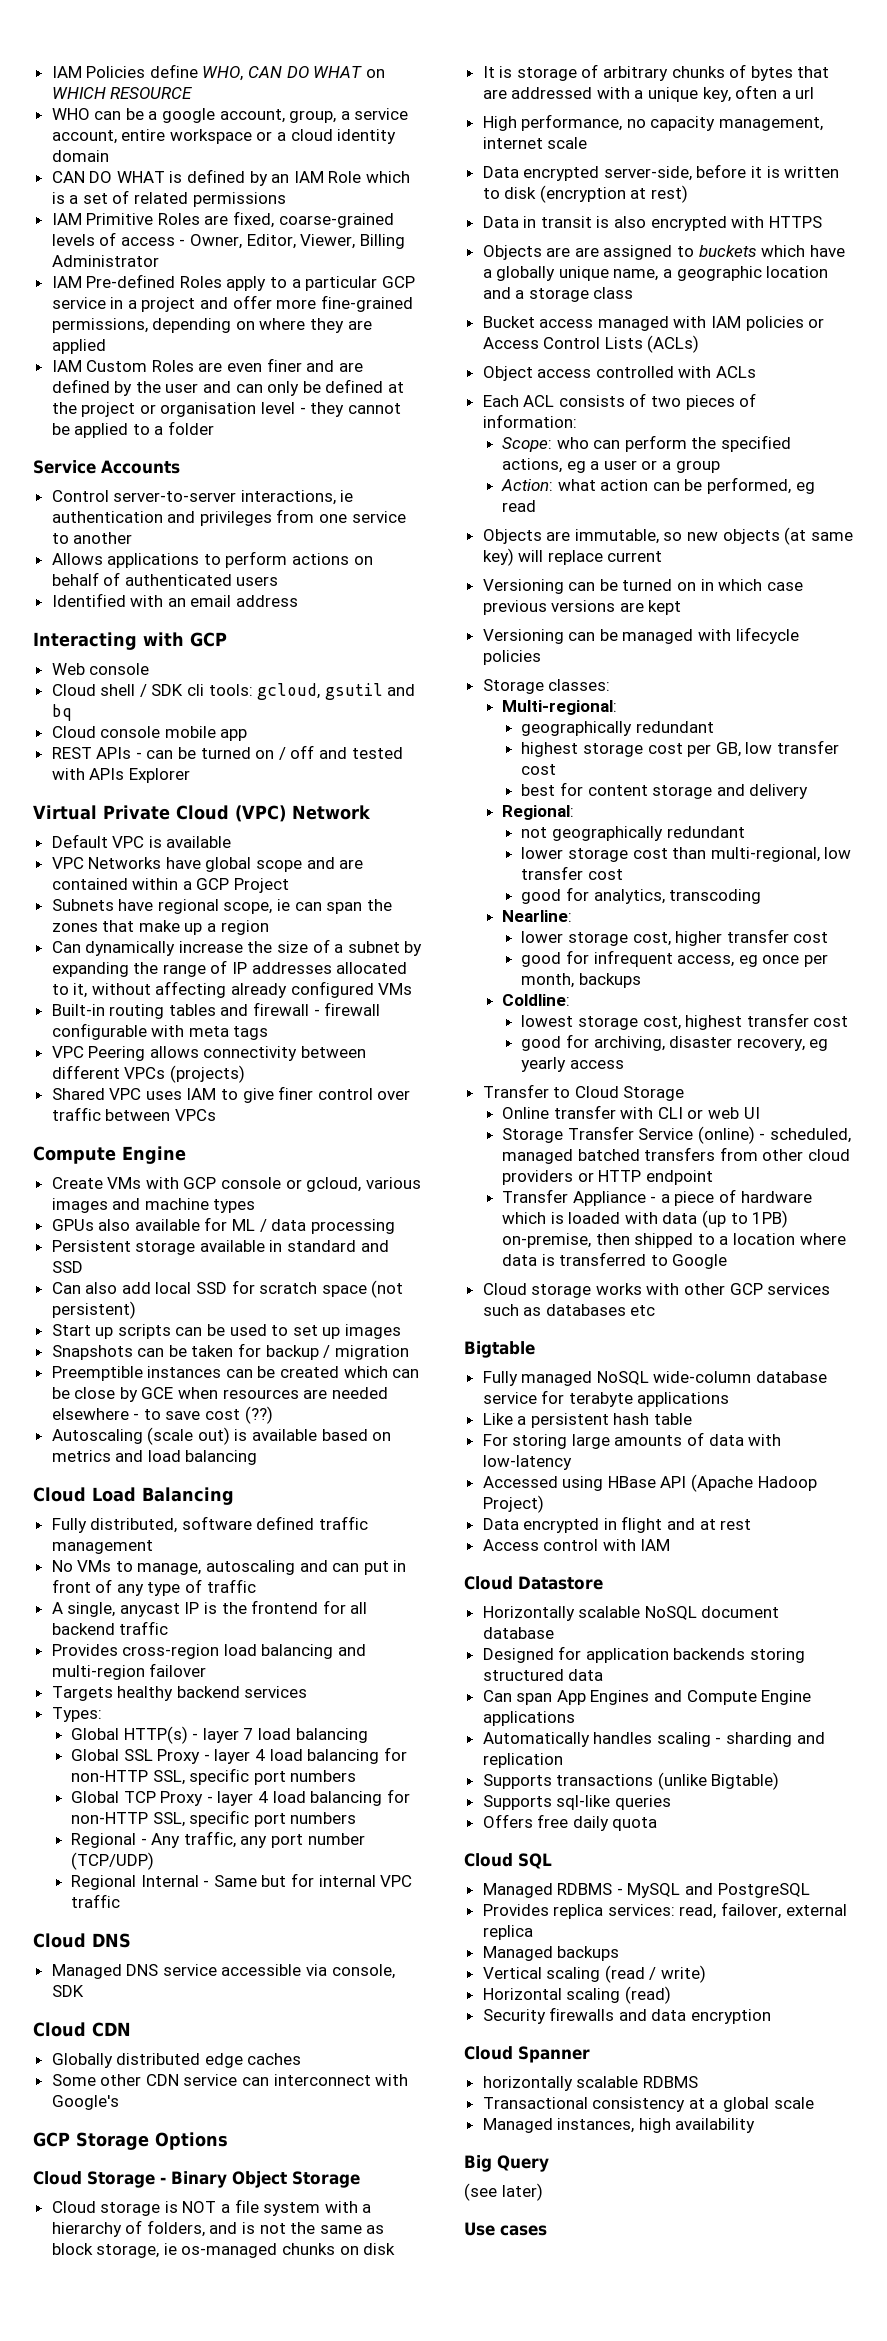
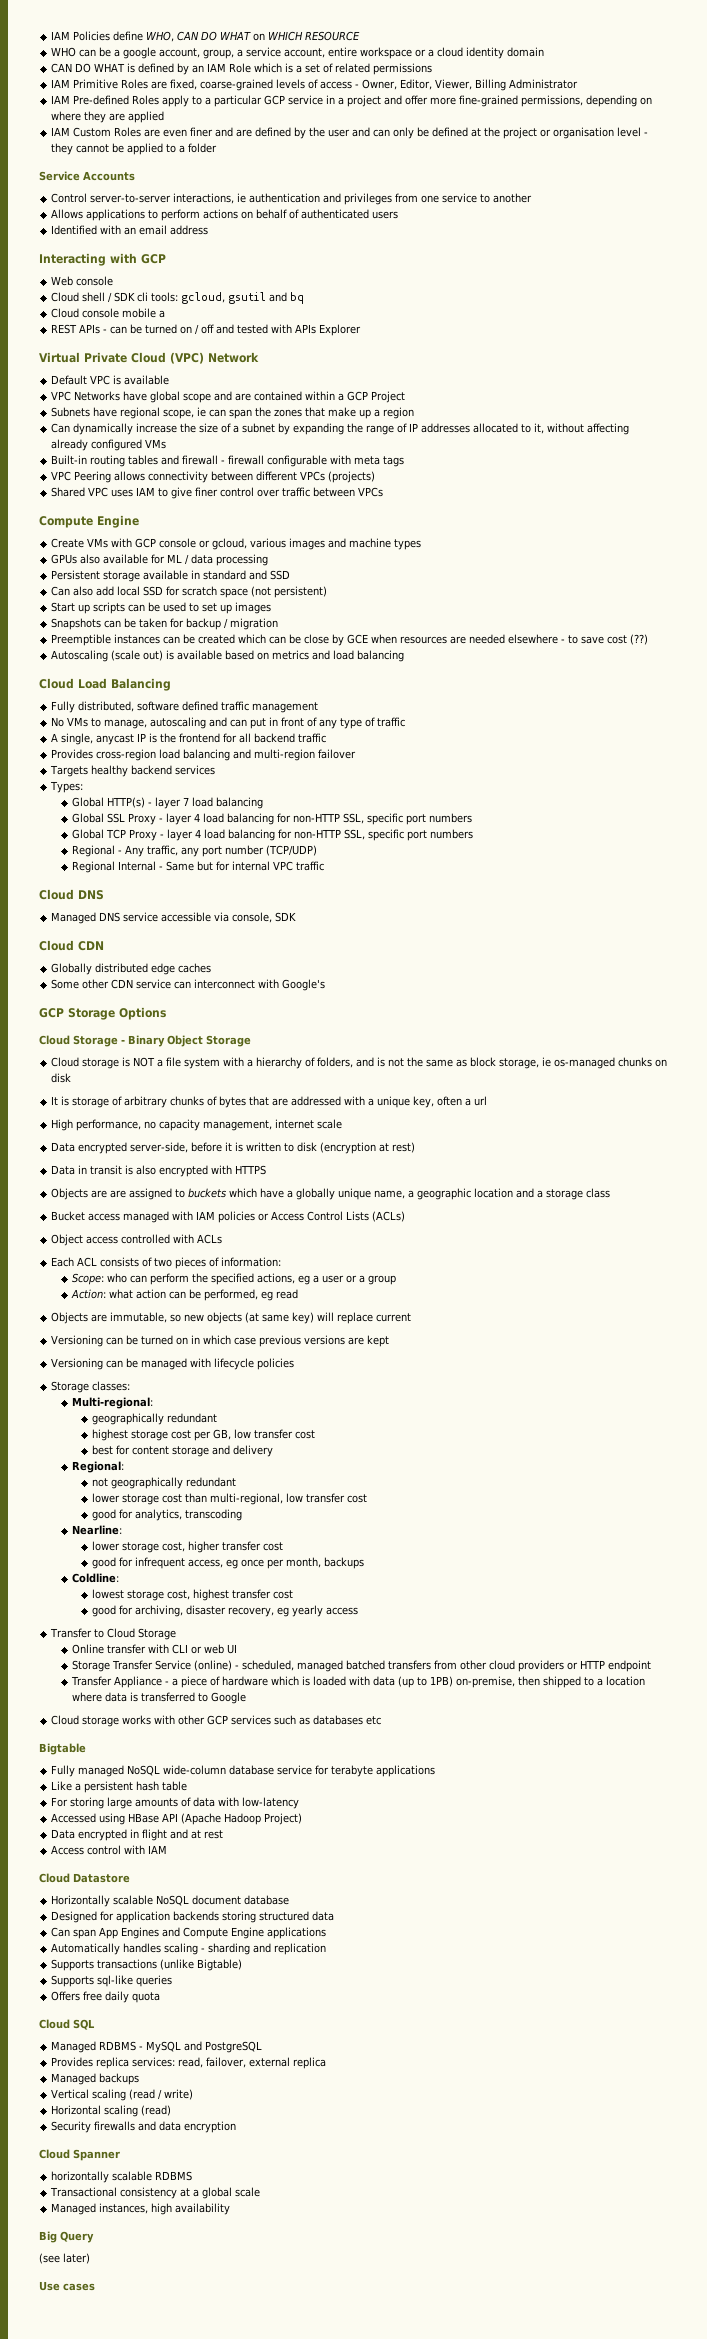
[220,729,248,741] app -> [159,310,166,318] a

